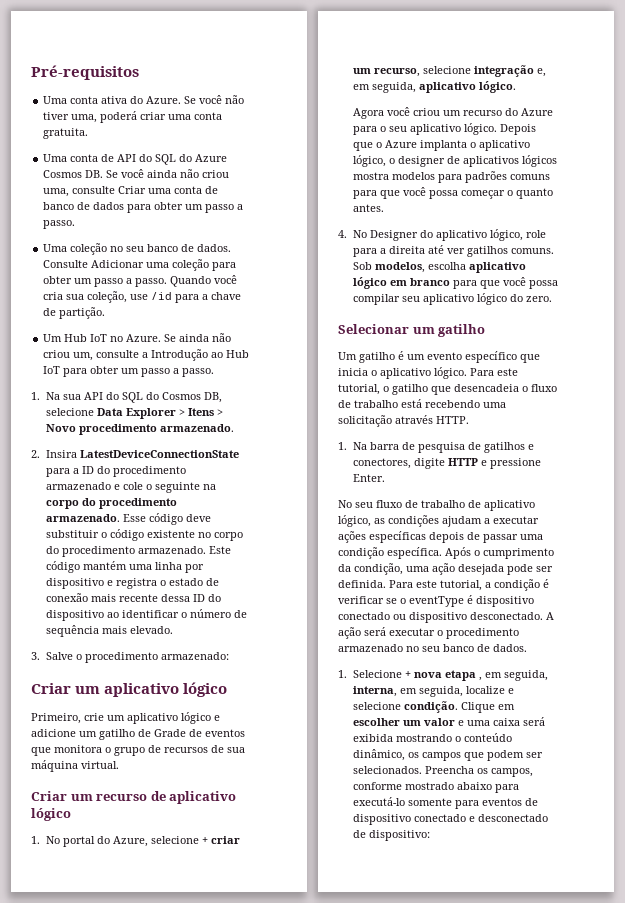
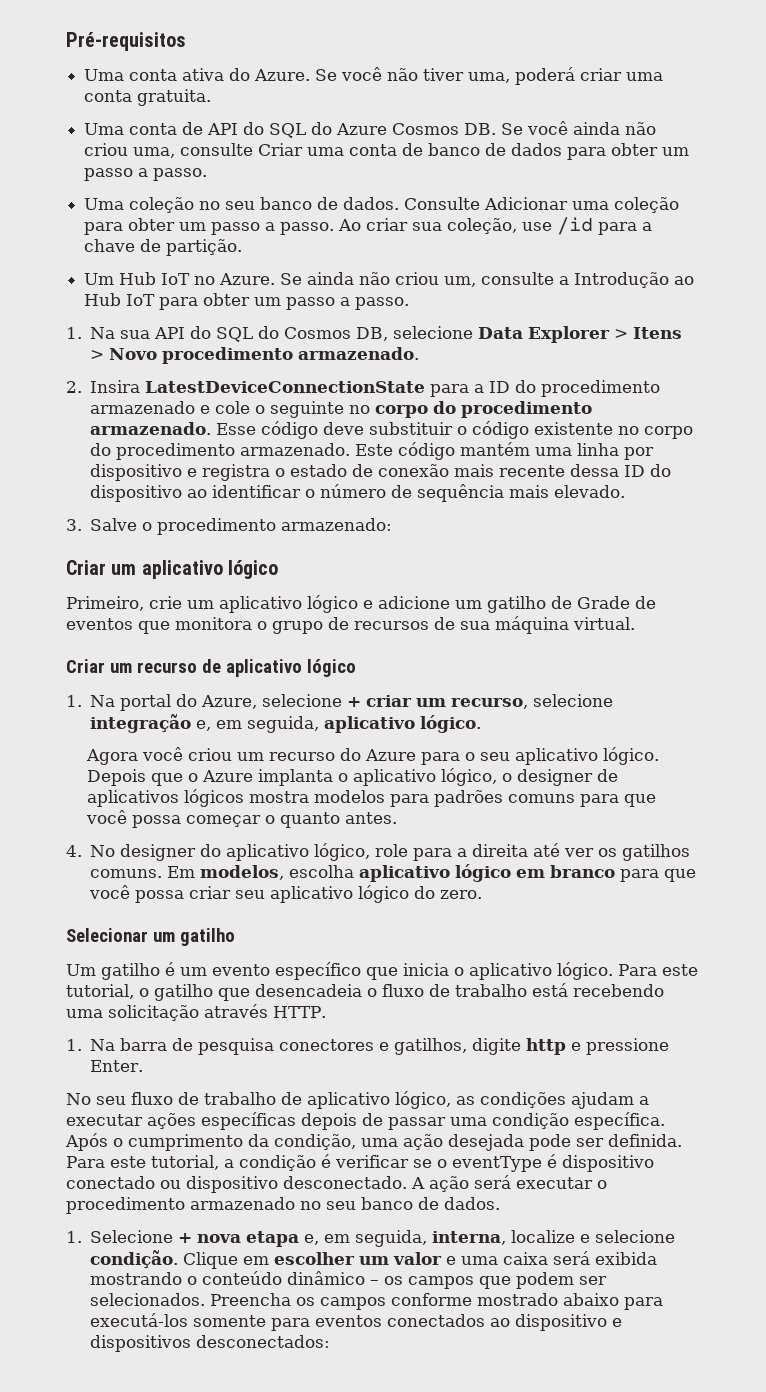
[170,275,238,287] [43,292,64,300] Quando você cria -> [338,218,409,231] Ao criar
[203,484,217,490] na -> [349,405,371,414] no
[46,836,61,844] No -> [90,695,116,707] Na
[370,230,419,241] Designer -> [120,844,197,861] designer
(466, 251) none -> [598,848,618,857] os
[353,262,373,270] Sob -> [167,866,196,878] Em
[353,294,401,305] compilar -> [189,886,232,899] criar
[468,442,535,453] [353,458,479,469] de gatilhos e conectores, digite HTTP -> [279,1038,567,1055] conectores e gatilhos, digite http
[479,677,483,681] , -> [304,1234,320,1245] e,
[400,686,464,697] em seguida, -> (507, 1238) none
[353,749,406,761] dinâmico, -> [287,1271,380,1285] dinâmico –
[491,768,534,777] campos, -> [320,1297,387,1310] campos
[353,797,406,806] executá-lo -> [90,1313,189,1327] executá-los
[525,798,539,806] [353,814,549,825] [353,830,431,841] de dispositivo conectado e desconectado de dispositivo: -> [387,1314,623,1331] [90,1335,331,1352] conectados ao dispositivo e dispositivos desconectados:

